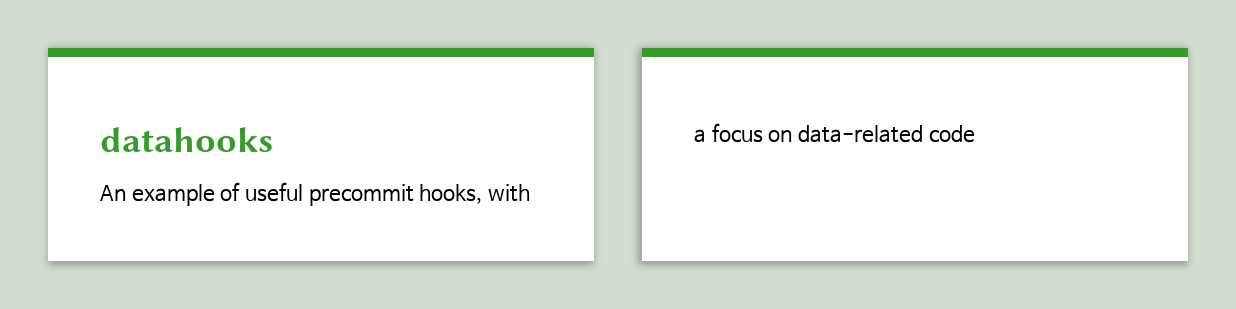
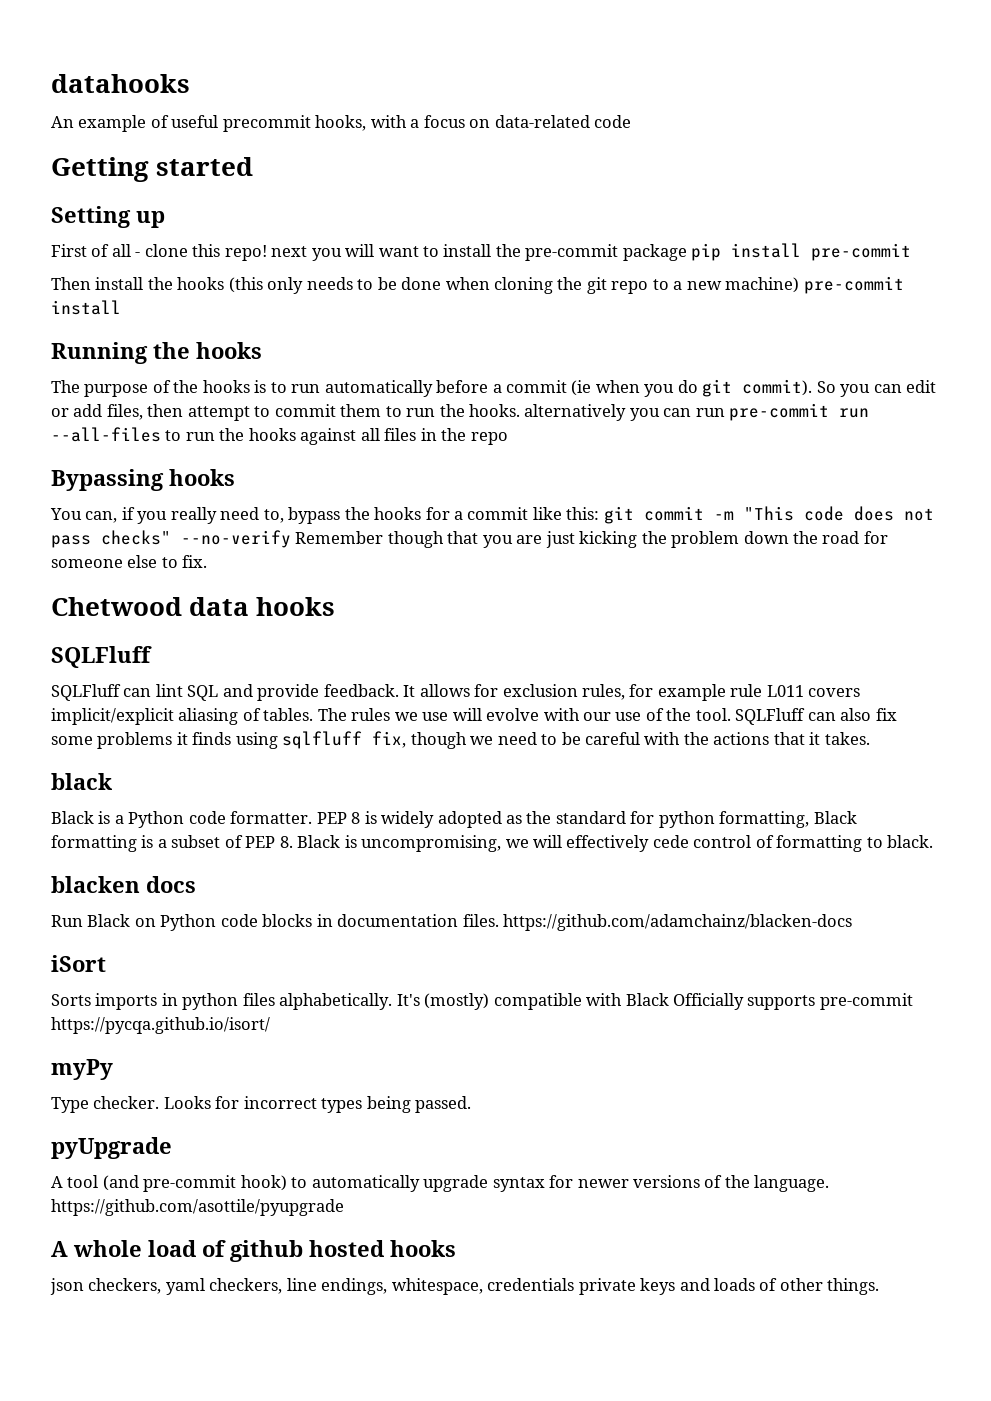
(975, 134) none -> [51,157,254,182] [51,206,165,228] [51,243,912,261] [51,276,904,294] [51,300,121,315] [51,342,262,364] [51,379,937,397] [51,403,870,421] [51,427,508,445] [51,469,235,491] [50,506,934,524] [51,530,888,548] [51,555,208,568] [51,597,336,616] [51,646,152,668] [51,684,861,701] [51,708,897,725] [51,731,870,749] [51,773,112,790] [51,811,857,828] [51,835,934,852] [51,876,196,893] [51,914,853,931] [51,955,106,972] [51,993,913,1010] [51,1017,270,1034] [51,1059,113,1080] [51,1096,472,1113] [51,1137,172,1159] [51,1175,830,1192] [51,1199,344,1216] [51,1240,456,1262] [50,1278,880,1295] // Getting started // Setting up // First of all - clone this repo! next you will want to install the pre-commit package pip install pre-commit // Then install the hooks (this only needs to be done when cloning the git repo to a new machine) pre-commit install // Running the hooks // The purpose of the hooks is to run automatically before a commit (ie when you do git commit). So you can edit or add files, then attempt to commit them to run the hooks. alternatively you can run pre-commit run --all-files to run the hooks against all files in the repo // Bypassing hooks // You can, if you really need to, bypass the hooks for a commit like this: git commit -m "This code does not pass checks" --no-verify Remember though that you are just kicking the problem down the road for someone else to fix. // Chetwood data hooks // SQLFluff // SQLFluff can lint SQL and provide feedback. It allows for exclusion rules, for example rule L011 covers implicit/explicit aliasing of tables. The rules we use will evolve with our use of the tool. SQLFluff can also fix some problems it finds using sqlfluff fix, though we need to be careful with the actions that it takes. // black // Black is a Python code formatter. PEP 8 is widely adopted as the standard for python formatting, Black formatting is a subset of PEP 8. Black is uncompromising, we will effectively cede control of formatting to black. // blacken docs // Run Black on Python code blocks in documentation files. https://github.com/adamchainz/blacken-docs // iSort // Sorts imports in python files alphabetically. It's (mostly) compatible with Black Officially supports pre-commit https://pycqa.github.io/isort/ // myPy // Type checker. Looks for incorrect types being passed. // pyUpgrade // A tool (and pre-commit hook) to automatically upgrade syntax for newer versions of the language. https://github.com/asottile/pyupgrade // A whole load of github hosted hooks // json checkers, yaml checkers, line endings, whitespace, credentials private keys and loads of other things.

